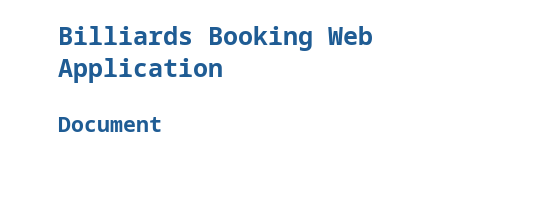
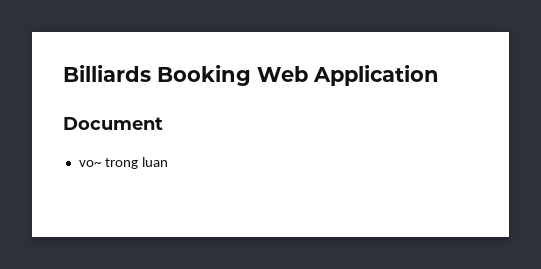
(162, 124) none -> [78,157,168,169] // vo~ trong luan

